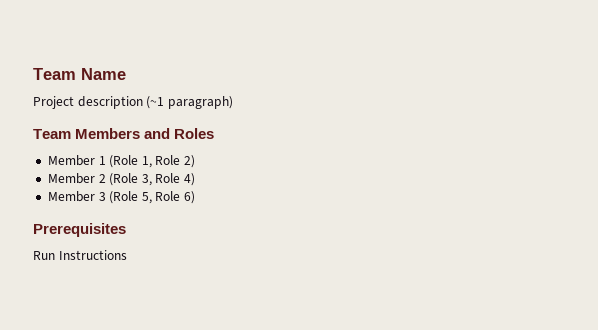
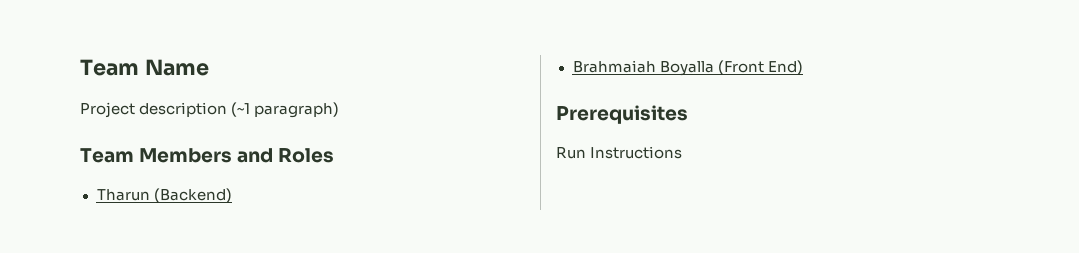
[47,155,196,168] [47,173,196,186] [47,191,196,204] Member 1 (Role 1, Role 2) // Member 2 (Role 3, Role 4) // Member 3 (Role 5, Role 6) -> [96,188,232,203] [572,60,803,76] Tharun (Backend) // Brahmaiah Boyalla (Front End)

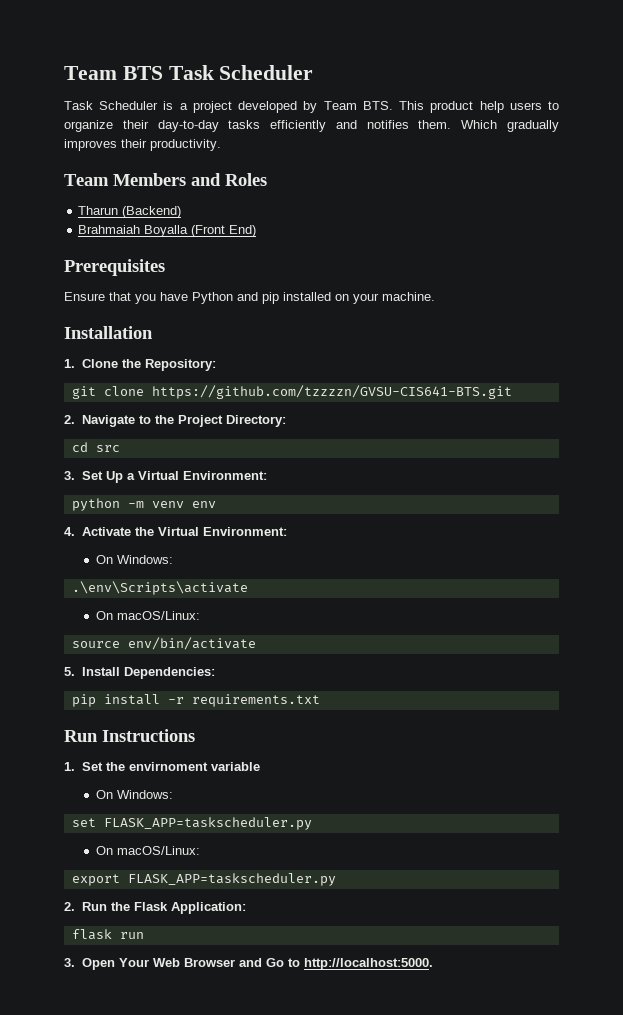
[80,59,209,76] [80,102,340,118] Team Name // Project description (~1 paragraph) -> [64,65,314,80] [64,101,559,113] [64,120,559,132] [64,139,221,151] Team BTS Task Scheduler // Task Scheduler is a project developed by Team BTS. This product help users to organize their day-to-day tasks efficiently and notifies them. Which gradually improves their productivity.
[556,146,683,159] Run Instructions -> [64,292,435,304] [64,326,153,339] [64,359,216,371] [71,385,512,399] [64,415,286,427] [71,442,120,452] [64,471,267,483] [71,498,216,511] [64,527,287,536] [95,555,173,564] [71,581,248,595] [95,611,200,620] [71,637,256,650] [64,667,215,679] [71,694,320,707] [64,729,195,742] [64,762,260,771] [95,790,173,799] [71,817,312,830] [95,846,200,855] [71,873,336,886] [64,902,246,914] [71,929,144,940] [64,958,433,970] Ensure that you have Python and pip installed on your machine. // Installation // 1. Clone the Repository: // git clone https://github.com/tzzzzn/GVSU-CIS641-BTS.git // 2. Navigate to the Project Directory: // cd src // 3. Set Up a Virtual Environment: // python -m venv env // 4. Activate the Virtual Environment: // On Windows: // .\env\Scripts\activate // On macOS/Linux: // source env/bin/activate // 5. Install Dependencies: // pip install -r requirements.txt // Run Instructions // 1. Set the envirnoment variable // On Windows: // set FLASK_APP=taskscheduler.py // On macOS/Linux: // export FLASK_APP=taskscheduler.py // 2. Run the Flask Application: // flask run // 3. Open Your Web Browser and Go to http://localhost:5000.

